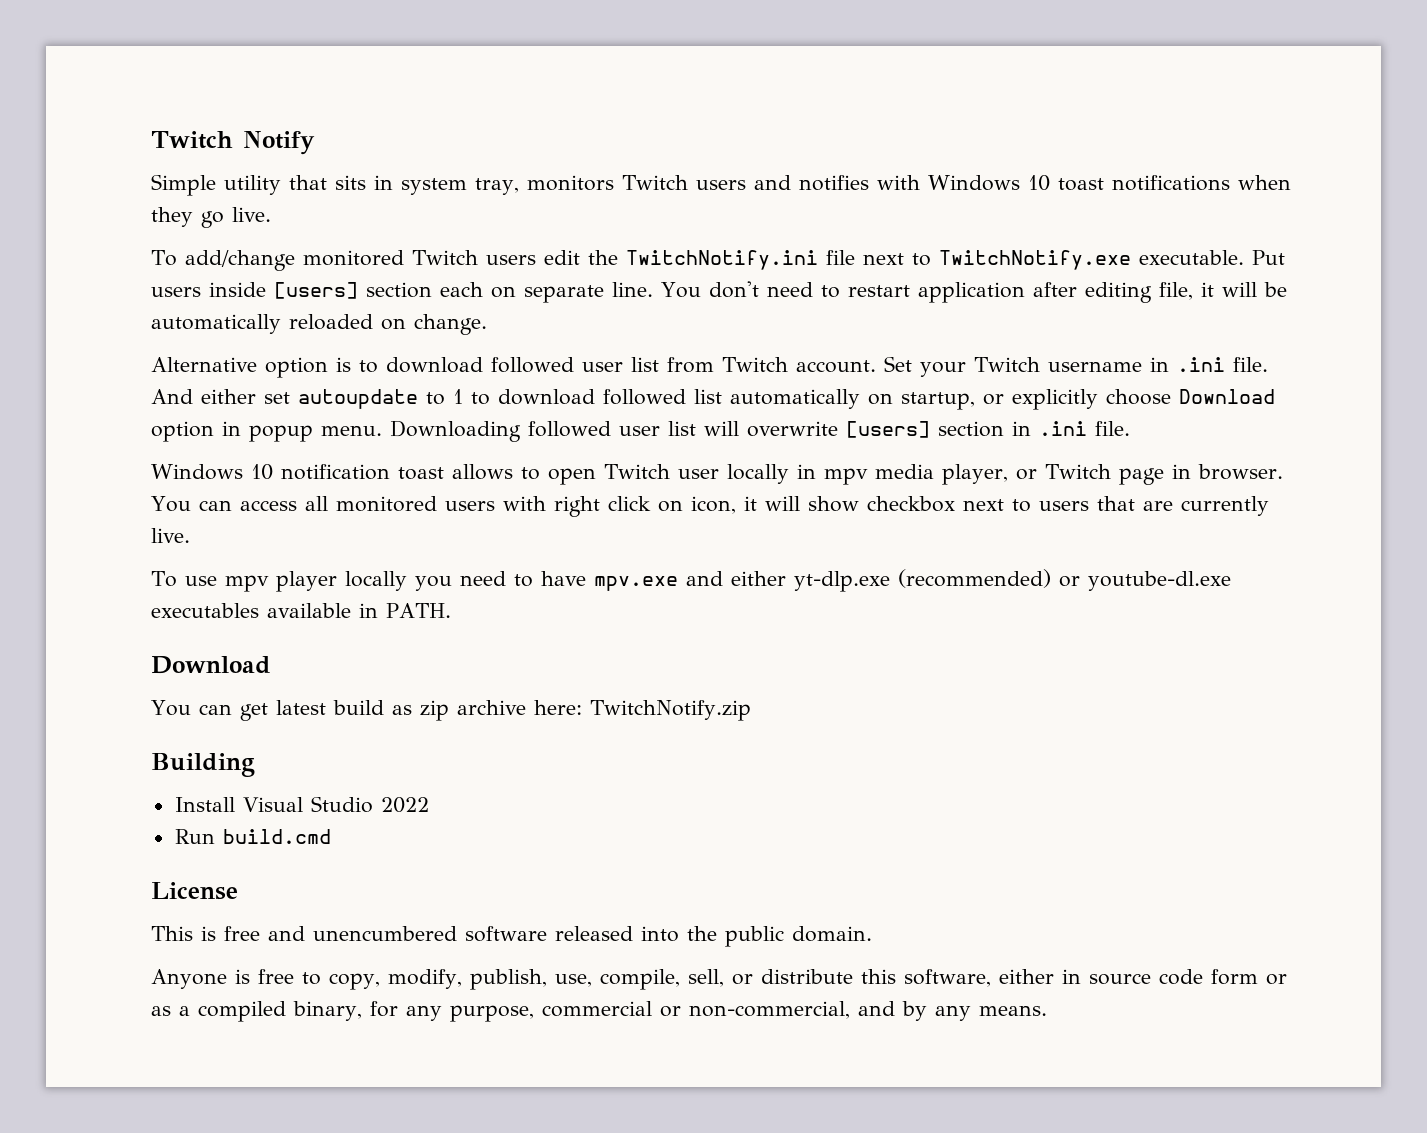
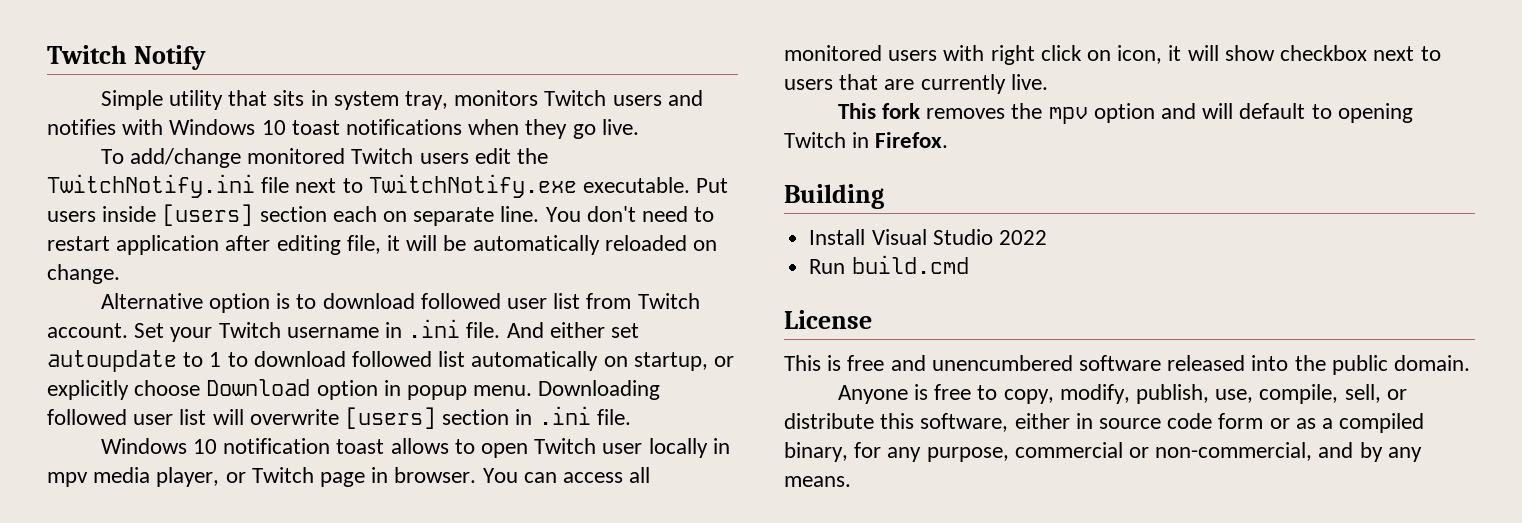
[151,569,1231,592] [151,603,451,618] [151,656,271,674] [151,700,751,721] To use mpv player locally you need to have mpv.exe and either yt-dlp.exe (recommended) or youtube-dl.exe executables available in PATH. // Download // You can get latest build as zip archive here: TwitchNotify.zip -> [837,103,1413,124] [784,132,949,148] This fork removes the mpv option and will default to opening Twitch in Firefox.

